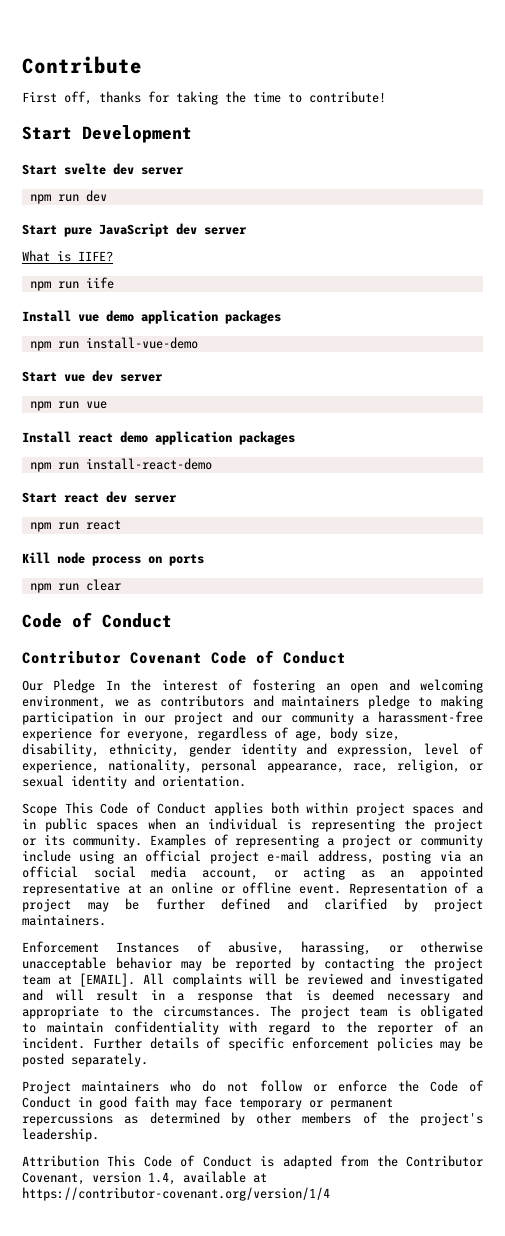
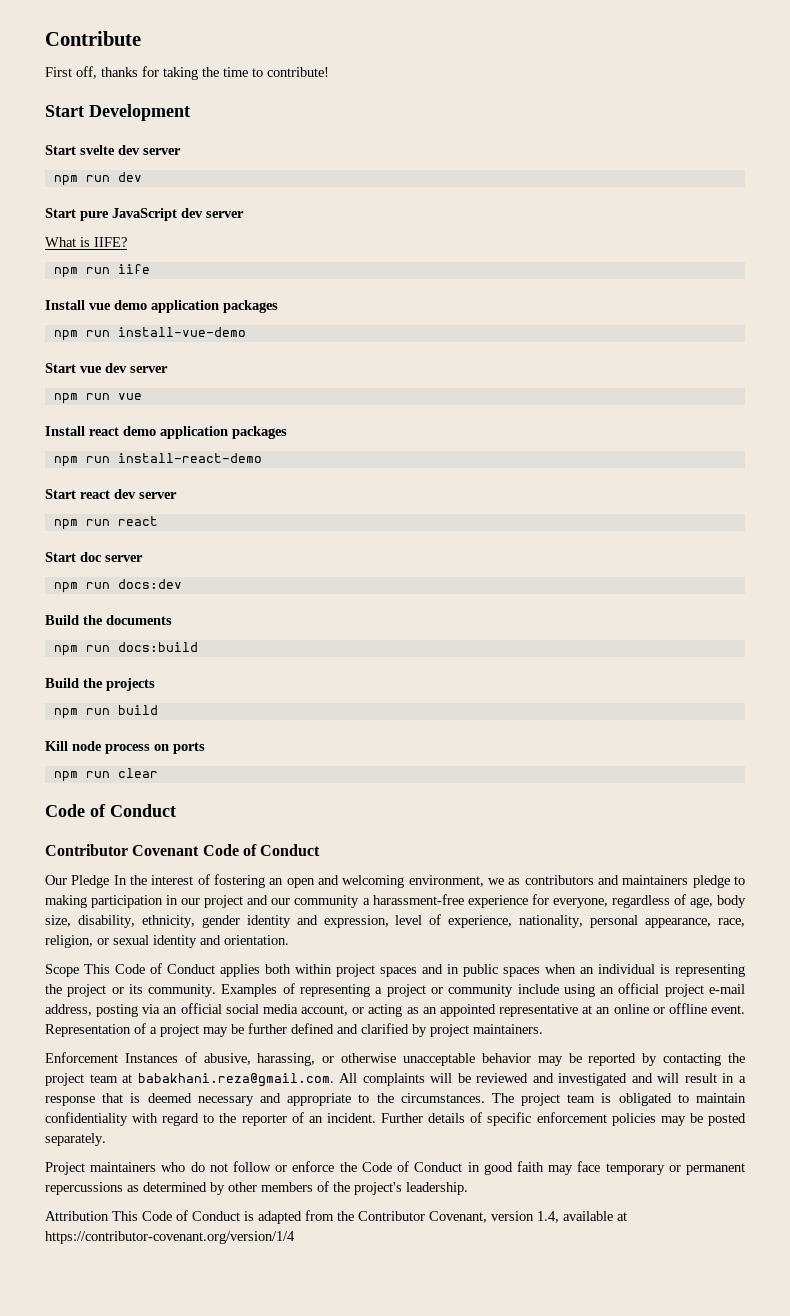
(121, 525) none -> [45,552,143,562] [53,579,182,593] [45,615,172,625] [53,642,198,656] [45,678,155,691] [53,705,158,719] // Start doc server // npm run docs:dev // Build the documents // npm run docs:build // Build the projects // npm run build
[79,973,136,987] [EMAIL]. -> [137,1073,334,1087] babakhani.reza@gmail.com.

